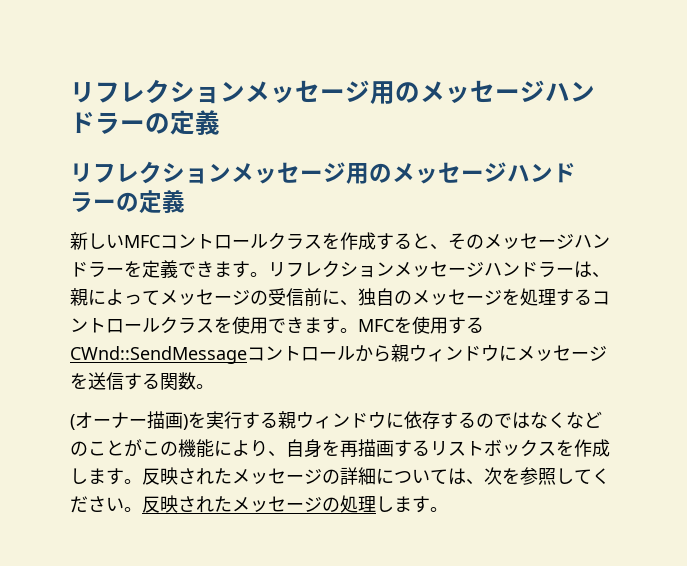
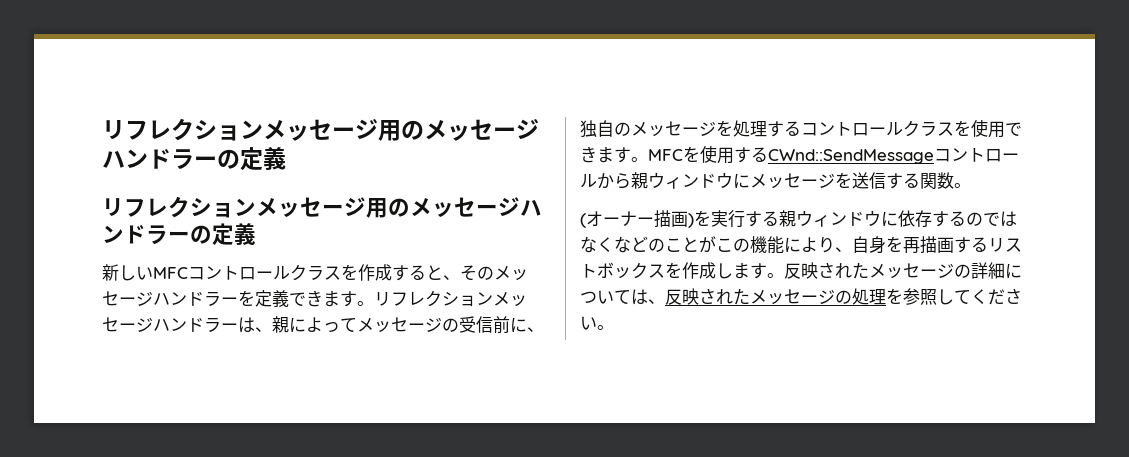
[484,467,610,485] [70,496,142,513] 次を参照してください。 -> (665, 301) none
[376,496,430,513] します -> [886,288,1022,305] [580,316,597,330] を参照してください

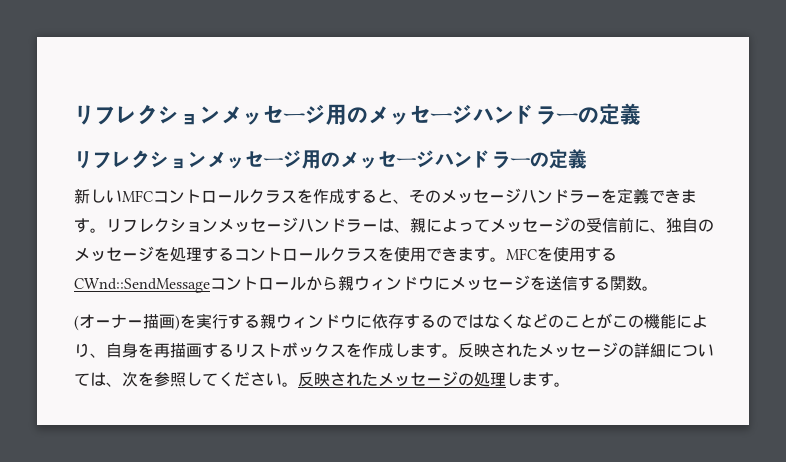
(665, 301) none -> [122,371,298,387] 次を参照してください。
[886,288,1022,305] [580,316,597,330] を参照してください -> [506,372,554,387] します

